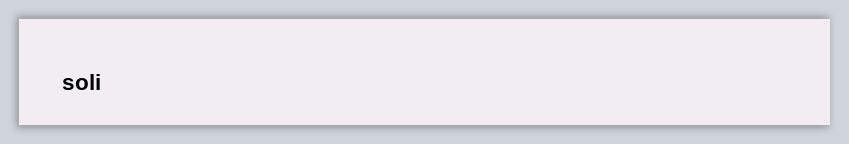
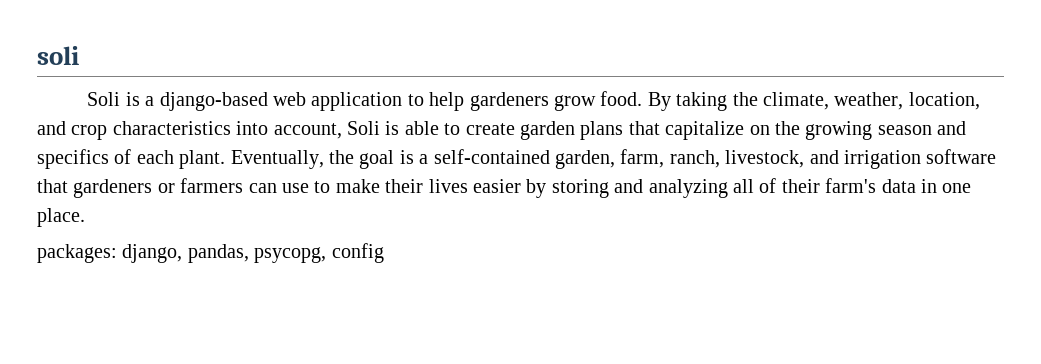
(101, 82) none -> [87,91,980,111] [37,121,967,140] [37,149,997,169] [37,178,972,198] [37,208,85,227] [37,243,384,263] // Soli is a django-based web application to help gardeners grow food. By taking the climate, weather, location, and crop characteristics into account, Soli is able to create garden plans that capitalize on the growing season and specifics of each plant. Eventually, the goal is a self-contained garden, farm, ranch, livestock, and irrigation software that gardeners or farmers can use to make their lives easier by storing and analyzing all of their farm's data in one place. // packages: django, pandas, psycopg, config

